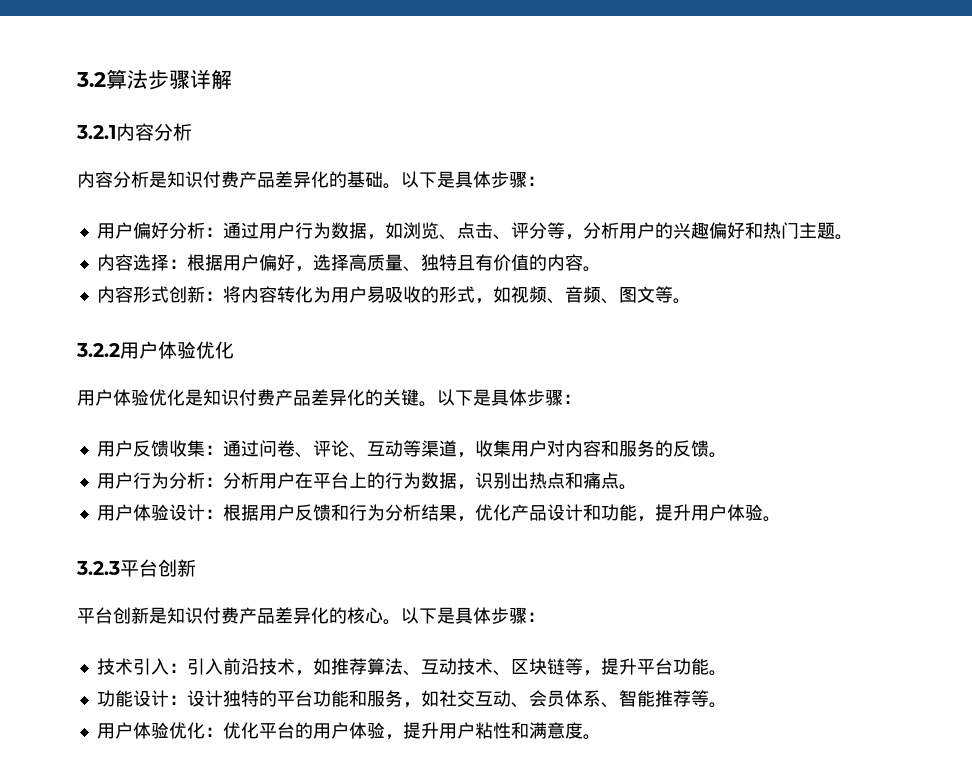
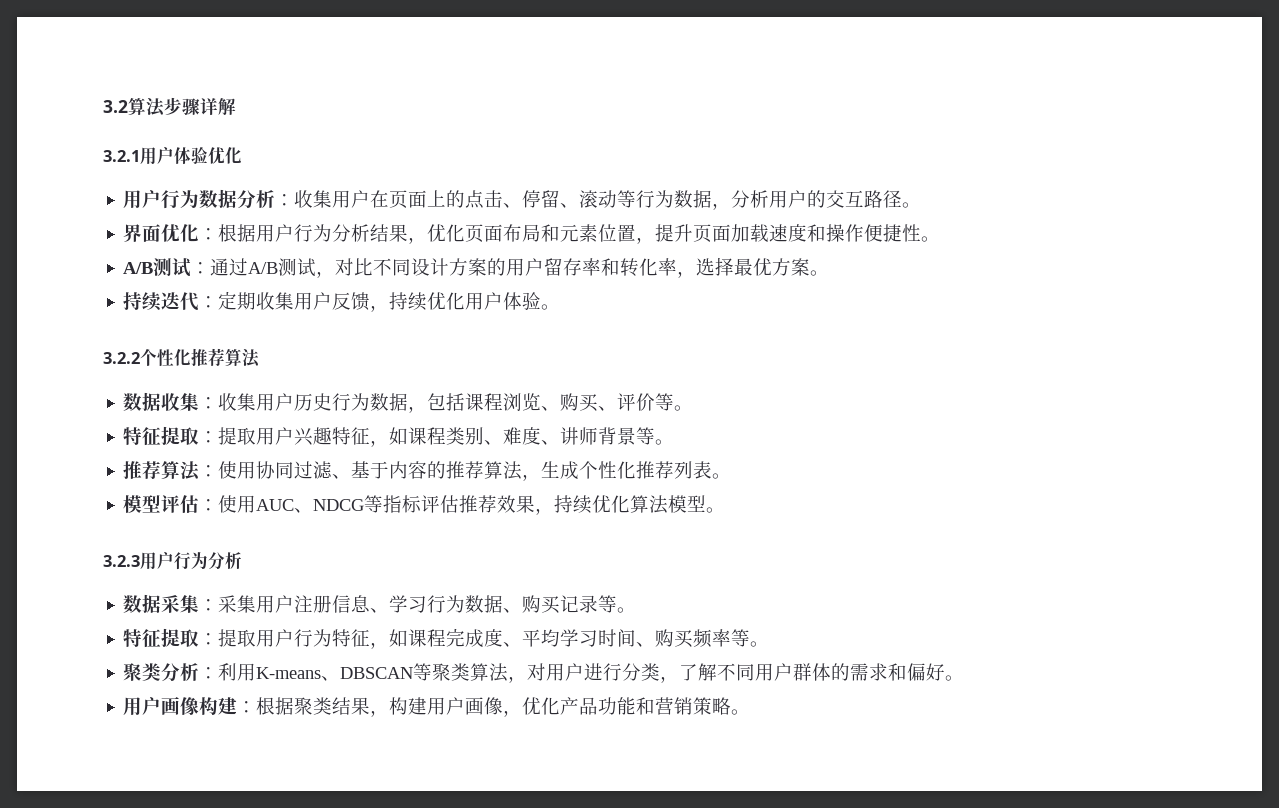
[116,123,192,141] [77,171,545,189] [96,222,853,240] [96,254,601,272] [96,286,691,304] [76,341,234,359] [77,389,581,407] [96,440,727,458] [96,472,637,490] [96,504,349,521] 内容分析 // 内容分析是知识付费产品差异化的基础。以下是具体步骤： // 用户偏好分析：通过用户行为数据，如浏览、点击、评分等，分析用户的兴趣偏好和热门主题。 // 内容选择：根据用户偏好，选择高质量、独特且有价值的内容。 // 内容形式创新：将内容转化为用户易吸收的形式，如视频、音频、图文等。 // 3.2.2用户体验优化 // 用户体验优化是知识付费产品差异化的关键。以下是具体步骤： // 用户反馈收集：通过问卷、评论、互动等渠道，收集用户对内容和服务的反馈。 // 用户行为分析：分析用户在平台上的行为数据，识别出热点和痛点。 // 用户体验设计：根据用户反馈和 -> [140,146,242,165] [123,189,922,210] [123,224,295,242] 用户体验优化 // 用户行为数据分析：收集用户在页面上的点击、停留、滚动等行为数据，分析用户的交互路径。 // 界面优化：根据用户
[510,504,781,522] [76,559,196,577] [77,607,545,625] [96,658,727,676] [96,690,727,708] [96,722,583,740] 产品设计和功能，提升用户体验。 // 3.2.3平台创新 // 平台创新是知识付费产品差异化的核心。以下是具体步骤： // 技术引入：引入前沿技术，如推荐算法、互动技术、区块链等，提升平台功能。 // 功能设计：设计独特的平台功能和服务，如社交互动、会员体系、智能推荐等。 // 用户体验优化：优化平台的用户体验，提升用户粘性和满意度 -> [465,224,941,244] [123,257,830,278] [123,291,561,312] [103,348,260,368] [123,392,694,413] [123,426,675,447] [123,461,732,481] [123,495,726,515] [103,551,242,570] [123,594,637,614] [123,628,770,649] [123,663,965,683] [123,697,732,717] 页面布局和元素位置，提升页面加载速度和操作便捷性。 // A/B测试：通过A/B测试，对比不同设计方案的用户留存率和转化率，选择最优方案。 // 持续迭代：定期收集用户反馈，持续优化用户体验。 // 3.2.2个性化推荐算法 // 数据收集：收集用户历史行为数据，包括课程浏览、购买、评价等。 // 特征提取：提取用户兴趣特征，如课程类别、难度、讲师背景等。 // 推荐算法：使用协同过滤、基于内容的推荐算法，生成个性化推荐列表。 // 模型评估：使用AUC、NDCG等指标评估推荐效果，持续优化算法模型。 // 3.2.3用户行为分析 // 数据采集：采集用户注册信息、学习行为数据、购买记录等。 // 特征提取：提取用户行为特征，如课程完成度、平均学习时间、购买频率等。 // 聚类分析：利用K-means、DBSCAN等聚类算法，对用户进行分类，了解不同用户群体的需求和偏好。 // 用户画像构建：根据聚类结果，构建用户画像，优化产品功能和营销策略

